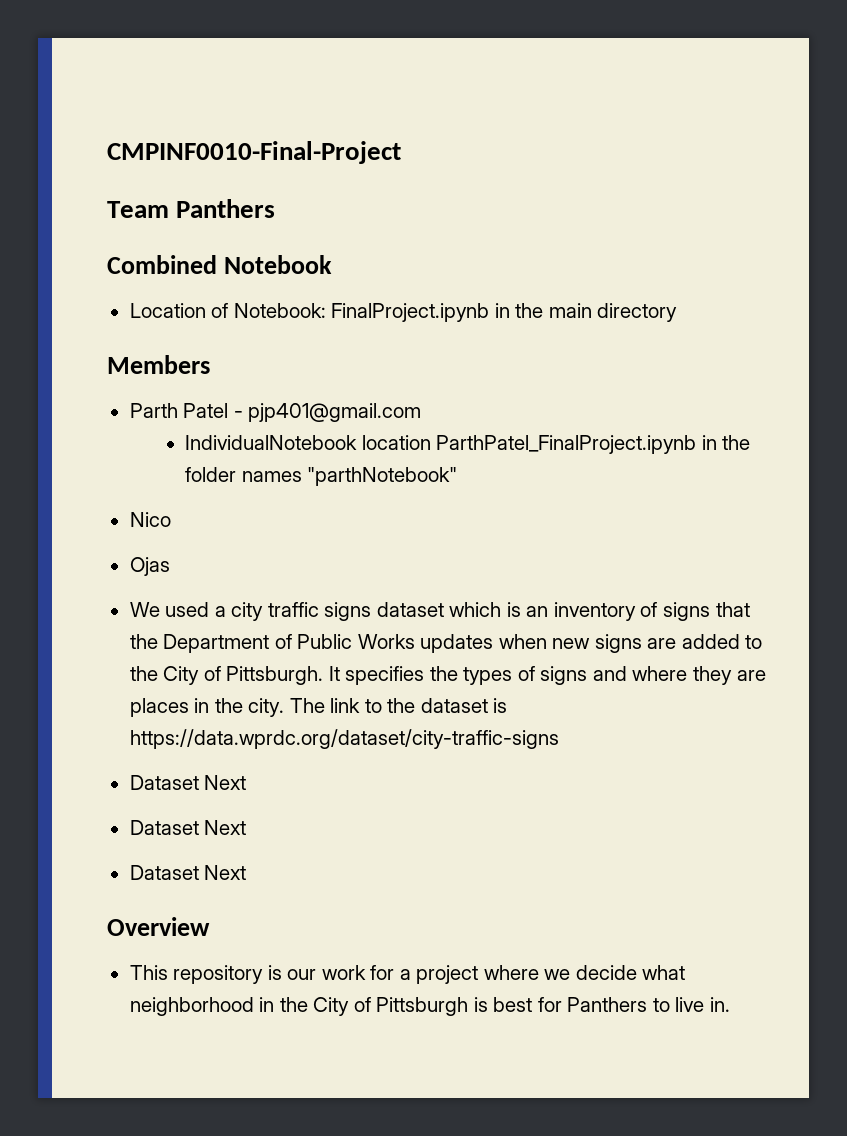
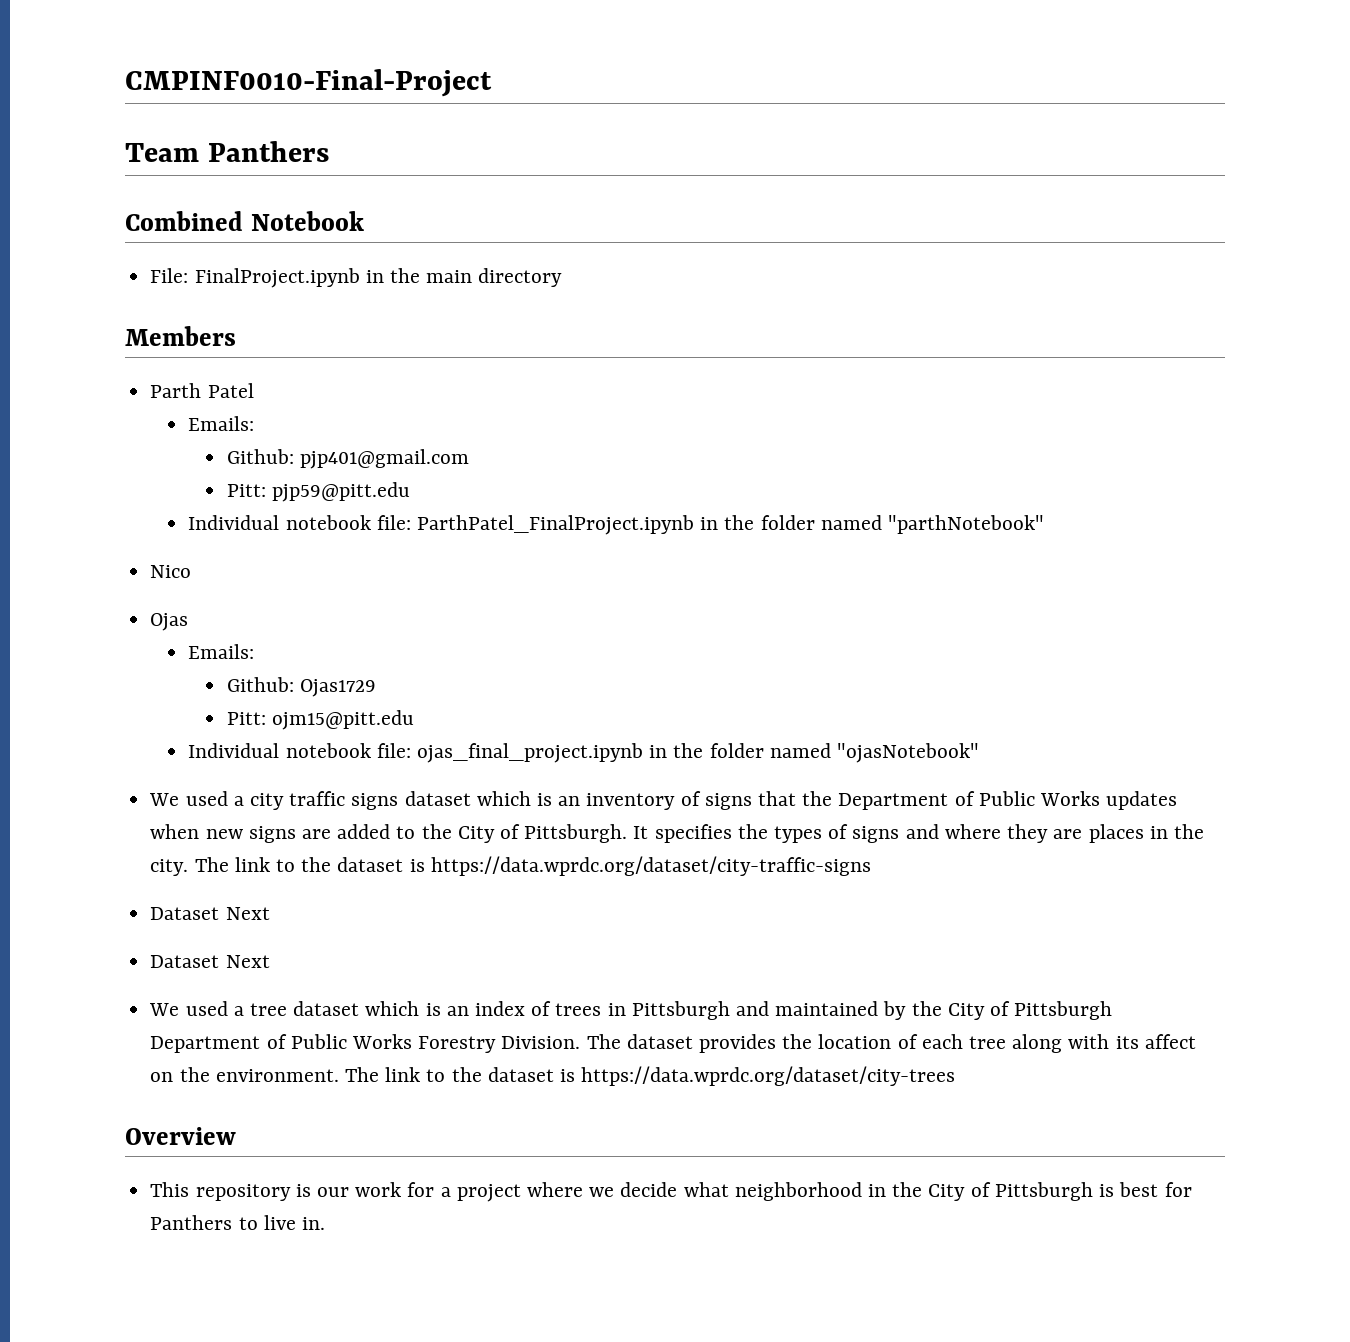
[129,303,326,318] Location of Notebook: -> [150,268,189,283] File:
[233,411,243,418] - -> [188,416,255,431] [226,449,294,464] // Emails: // Github:
[185,435,431,450] IndividualNotebook location -> [226,482,410,502] [188,515,411,530] Pitt: pjp59@pitt.edu // Individual notebook file:
[241,471,302,482] names -> [820,515,882,530] named
(170, 566) none -> [188,644,255,659] [226,677,376,697] [226,710,414,730] [188,743,980,763] // Emails: // Github: Ojas1729 // Pitt: ojm15@pitt.edu // Individual notebook file: ojas_final_project.ipynb in the folder named "ojasNotebook"
[129,865,247,880] Dataset Next -> [149,1001,1113,1020] [150,1034,1196,1053] [150,1066,956,1086] We used a tree dataset which is an index of trees in Pittsburgh and maintained by the City of Pittsburgh Department of Public Works Forestry Division. The dataset provides the location of each tree along with its affect on the environment. The link to the dataset is https://data.wprdc.org/dataset/city-trees

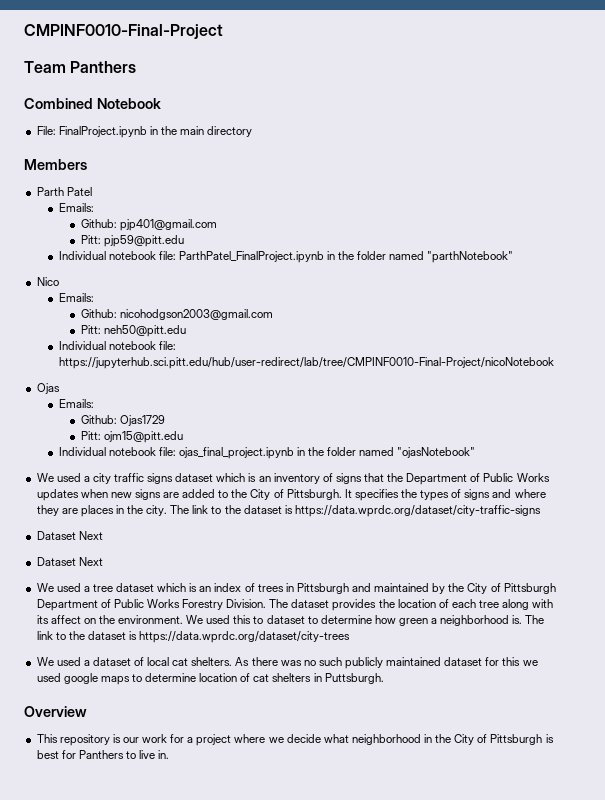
(192, 571) none -> [58,293,94,302] [80,309,273,320] [80,325,186,337] [58,341,176,350] [58,357,554,369] // Emails: // Github: nicohodgson2003@gmail.com // Pitt: neh50@pitt.edu // Individual notebook file: https://jupyterhub.sci.pitt.edu/hub/user-redirect/lab/tree/CMPINF0010-Final-Project/nicoNotebook
(339, 1075) none -> [186,615,523,626] We used this to dataset to determine how green a neighborhood is.
(956, 1076) none -> [36,657,538,669] [36,673,384,685] // We used a dataset of local cat shelters. As there was no such publicly maintained dataset for this we used google maps to determine location of cat shelters in Puttsburgh.

